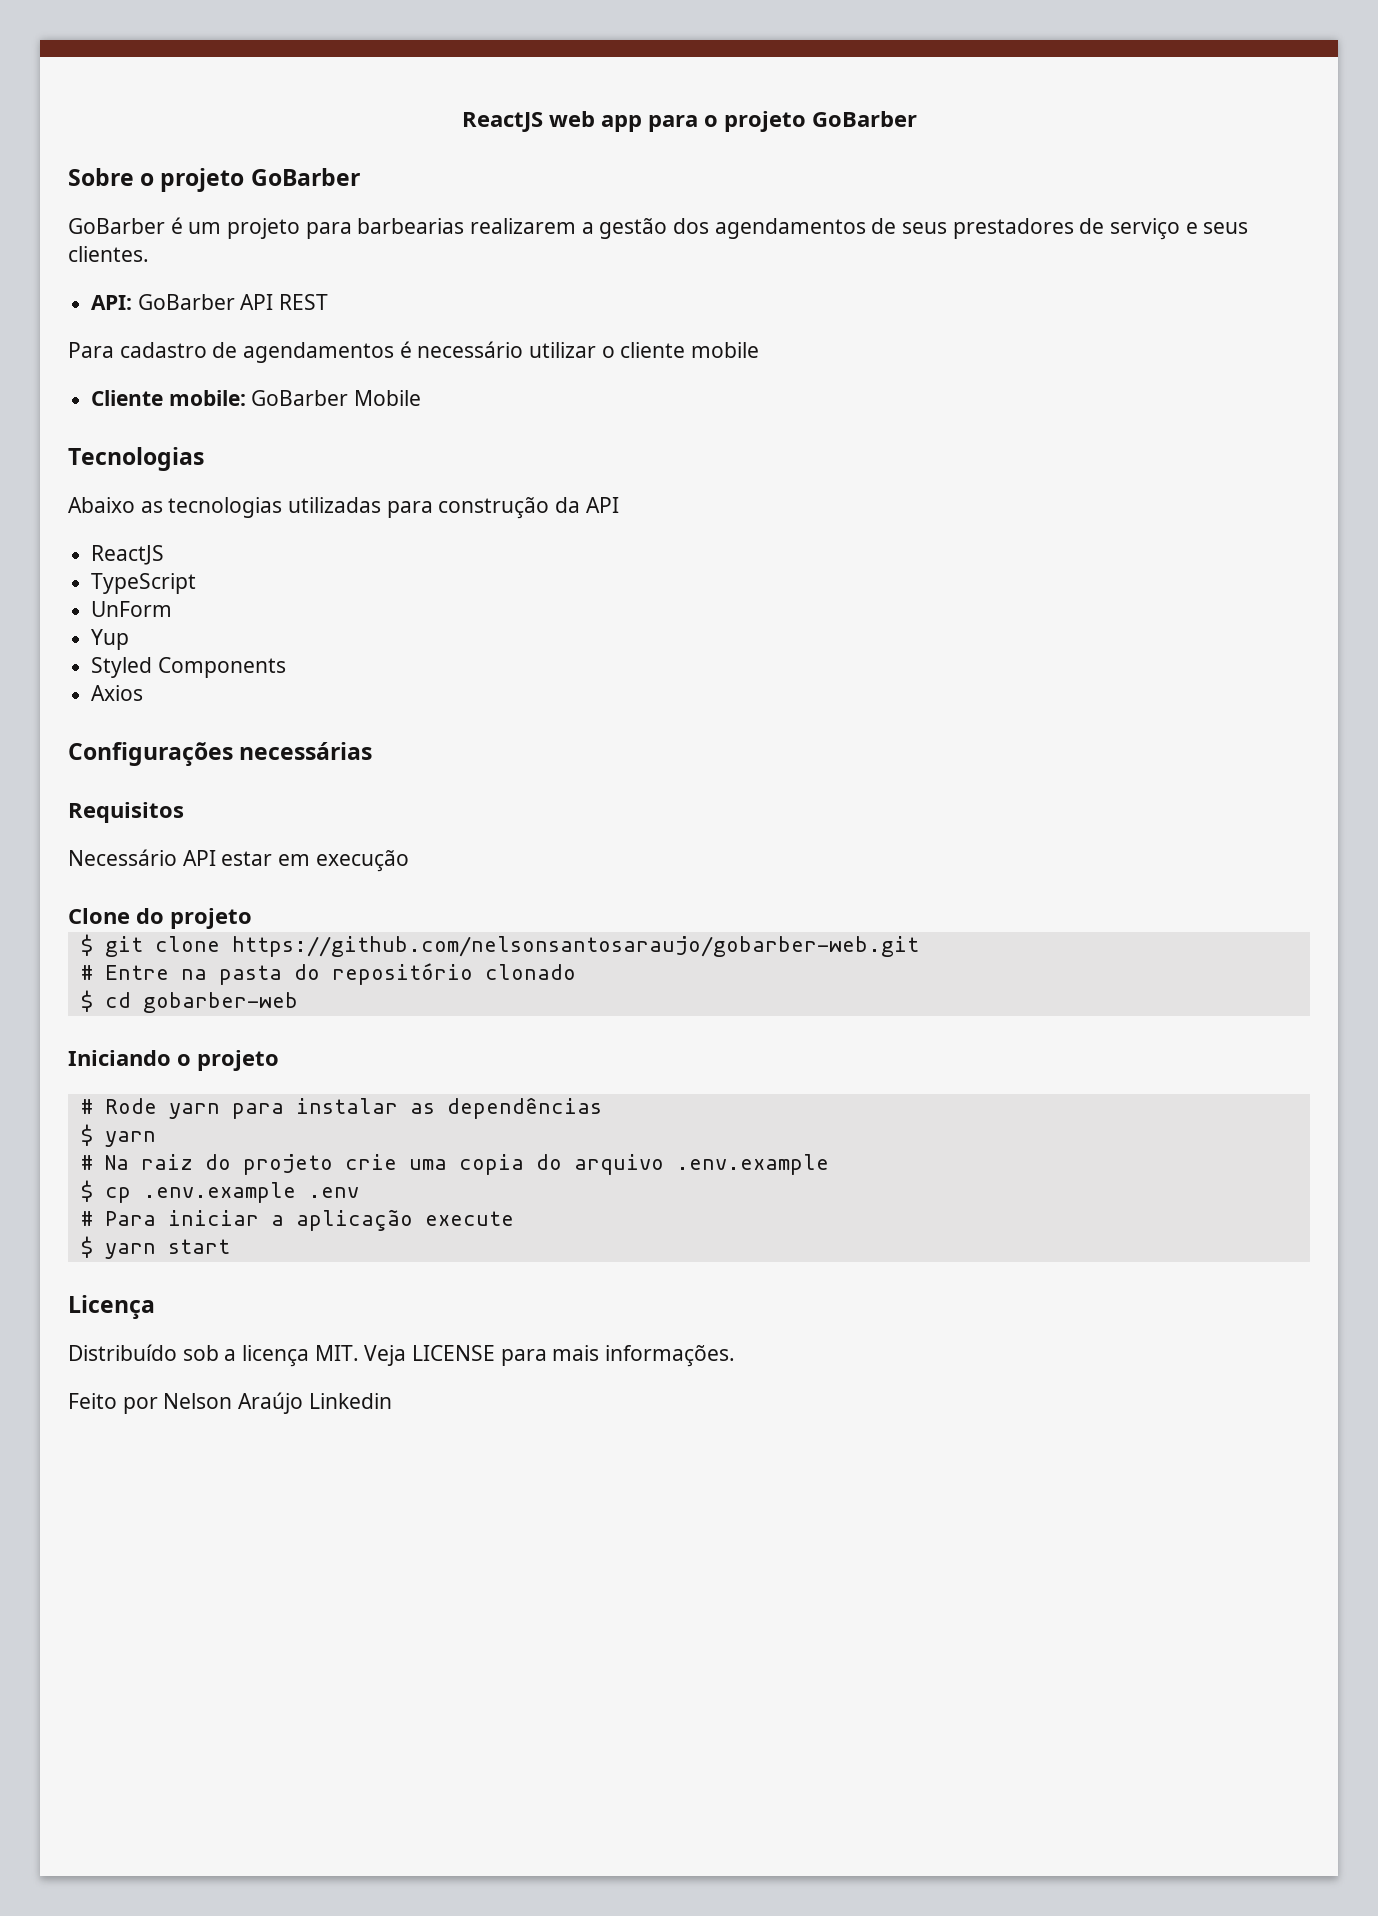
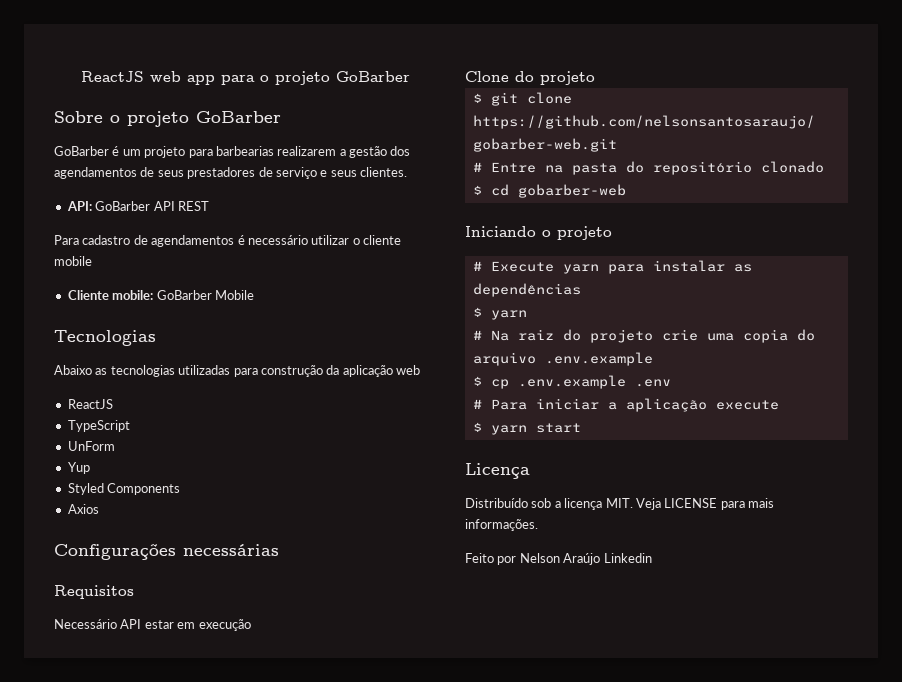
[585,497,619,513] API -> [342,365,420,377] aplicação web
[104,1098,157,1114] Rode -> [490,261,554,272] Execute

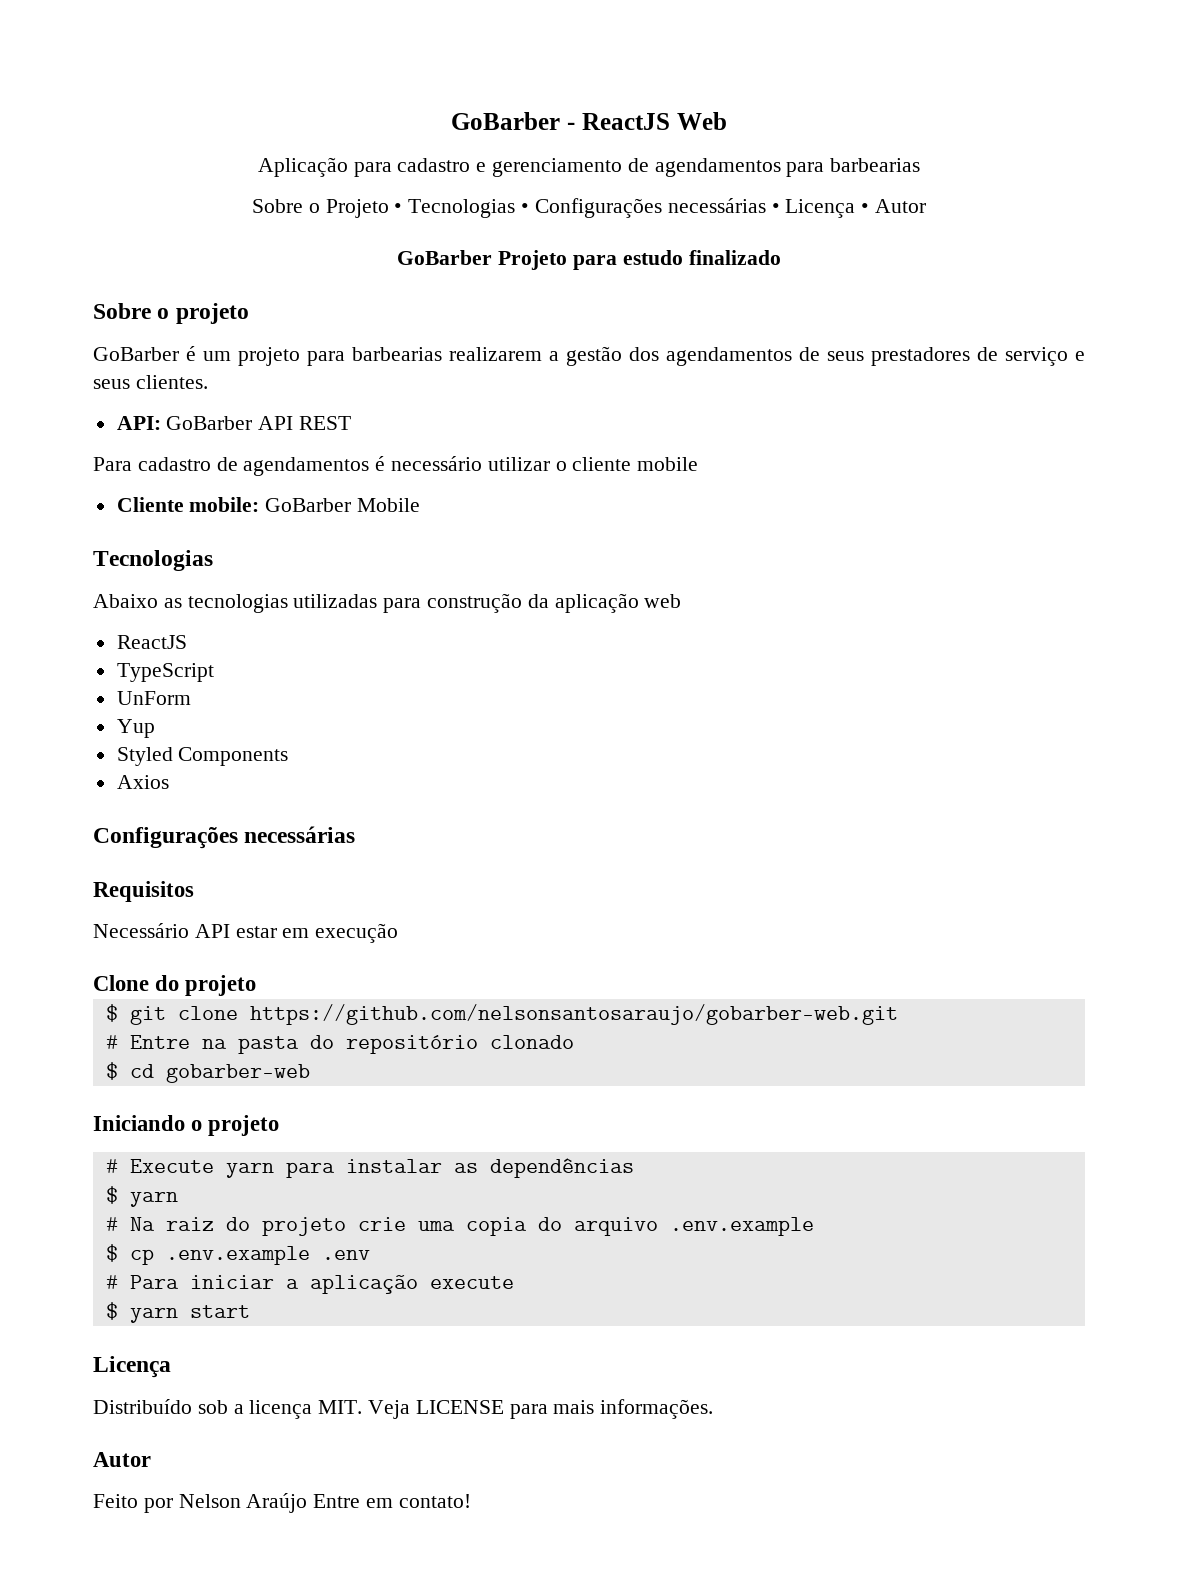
[81,71,410,85] ReactJS web app para o projeto GoBarber -> [451,112,727,130] [257,157,921,177] [252,198,926,218] [397,250,781,270] GoBarber - ReactJS Web // Aplicação para cadastro e gerenciamento de agendamentos para barbearias // Sobre o Projeto • Tecnologias • Configurações necessárias • Licença • Autor // GoBarber Projeto para estudo finalizado
[196,111,281,123] GoBarber -> (249, 313) none
(538, 525) none -> [93,1452,151,1467] // Autor
[603,553,652,563] Linkedin -> [313,1494,471,1508] Entre em contato!

